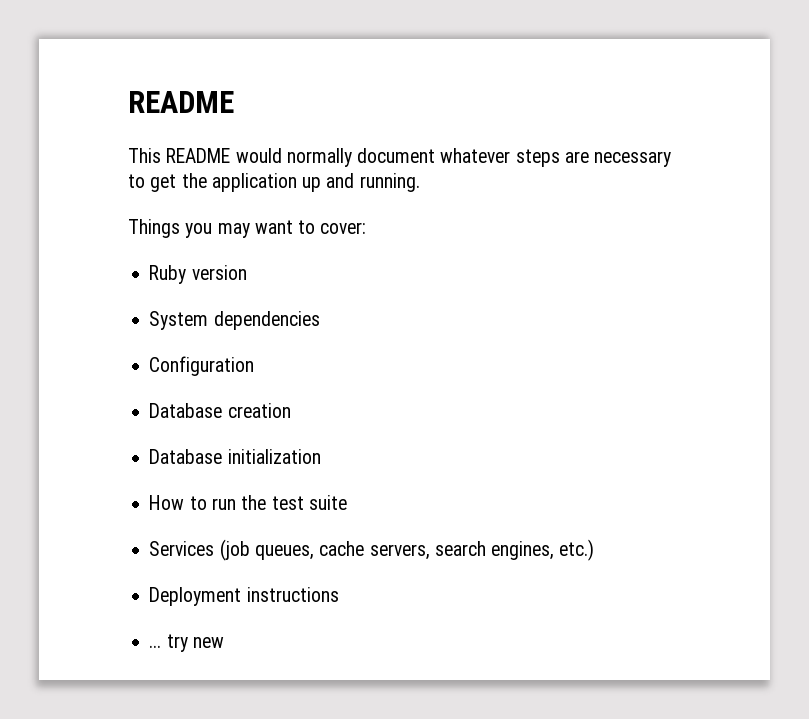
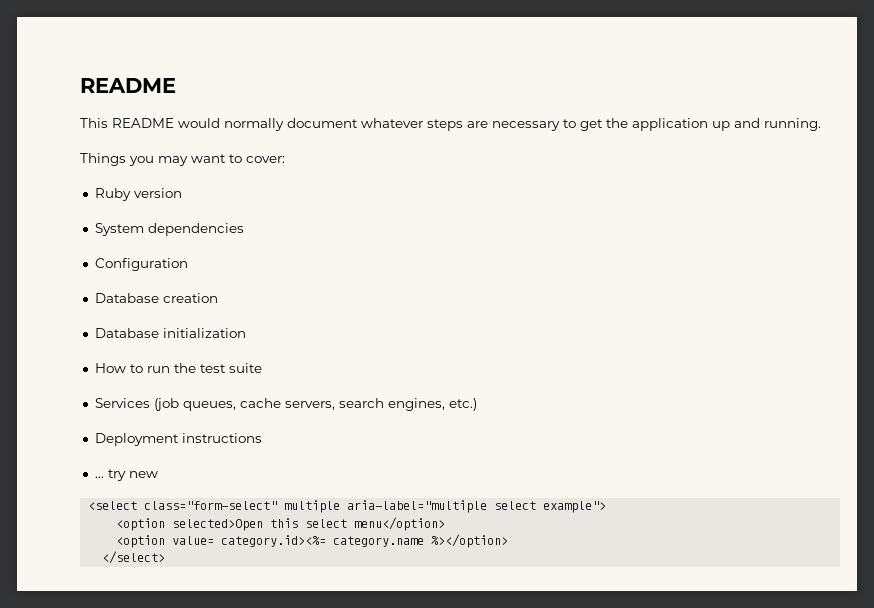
(224, 642) none -> [88,500,607,513] [116,517,446,531] [116,534,509,548] [102,551,166,564] // <select class="form-select" multiple aria-label="multiple select example"> // <option selected>Open this select menu</option> // <option value= category.id><%= category.name %></option> // </select>

